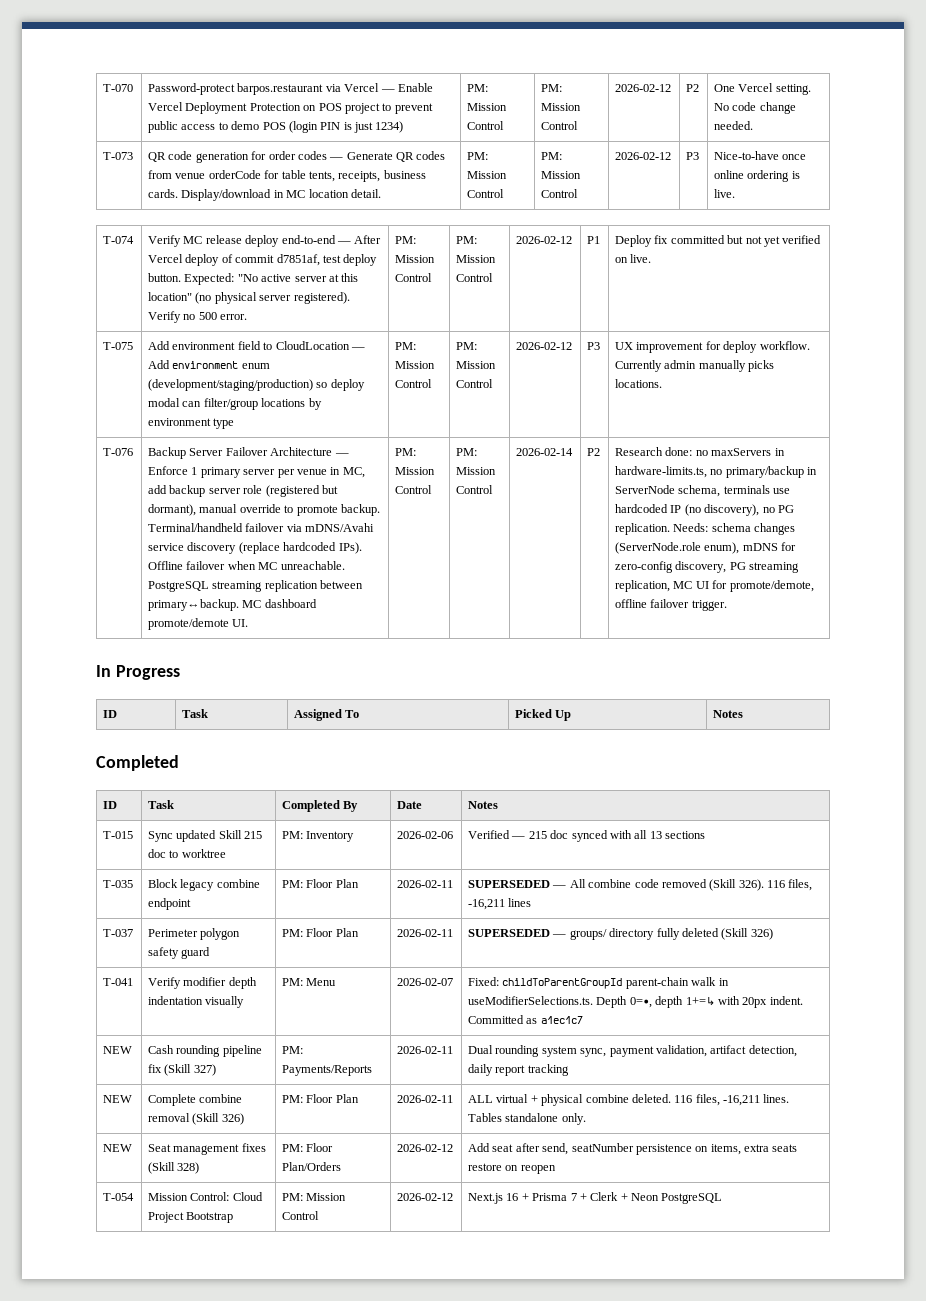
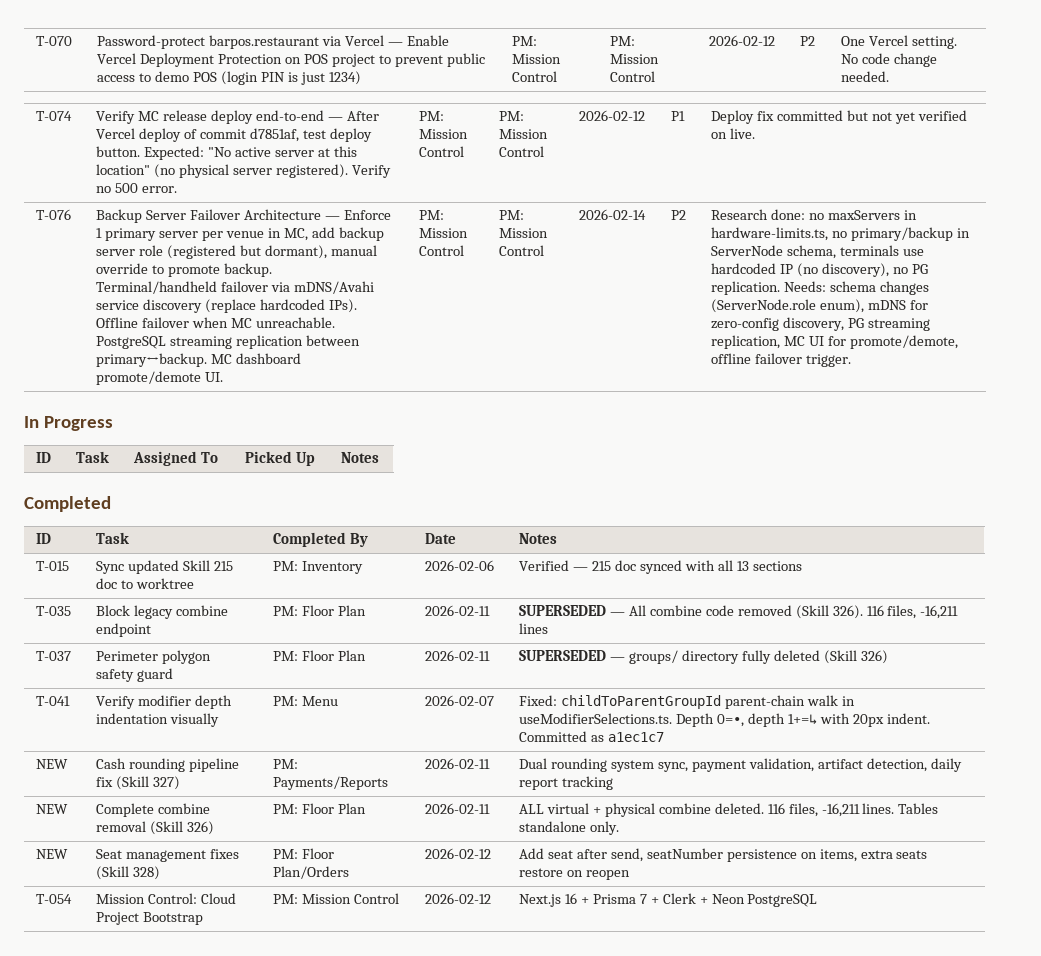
[103,152,134,160] [148,151,446,163] [148,170,426,182] [148,189,381,201] [467,152,489,160] [467,171,508,179] [467,189,505,198] [541,152,563,160] [541,171,582,179] [541,189,579,198] [615,152,672,160] [686,152,700,160] [714,151,807,160] [714,170,800,182] [714,189,736,198] // T-073 | QR code generation for order codes — Generate QR codes from venue orderCode for table tents, receipts, business cards. Display/download in MC location detail. | PM: Mission Control | PM: Mission Control | 2026-02-12 | P3 | Nice-to-have once online ordering is live. -> (890, 76) none
[103,342,134,350] [148,341,365,350] [148,360,270,369] [148,379,365,391] [148,398,322,410] [148,418,235,429] [395,342,417,350] [395,361,436,369] [395,379,433,388] [456,342,478,350] [456,361,497,369] [456,379,494,388] [516,342,573,350] [587,342,601,350] [615,341,810,353] [615,360,775,372] [615,379,663,388] // T-075 | Add environment field to CloudLocation — Add environment enum (development/staging/production) so deploy modal can filter/group locations by environment type | PM: Mission Control | PM: Mission Control | 2026-02-12 | P3 | UX improvement for deploy workflow. Currently admin manually picks locations. -> (756, 133) none

